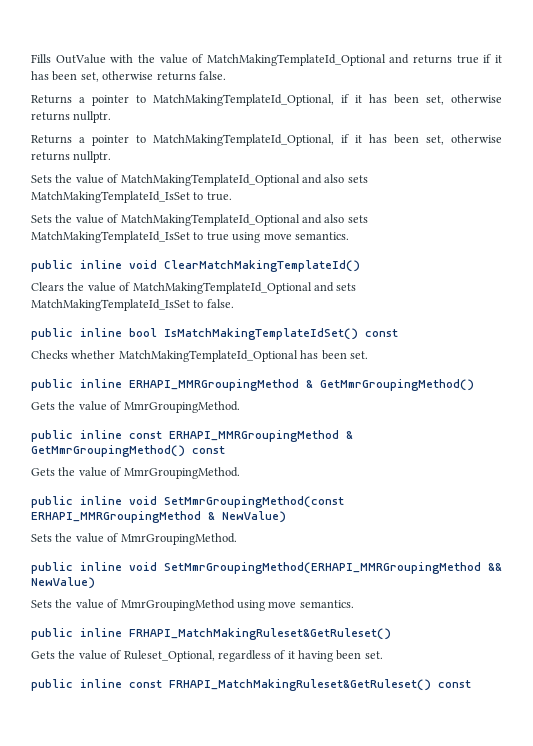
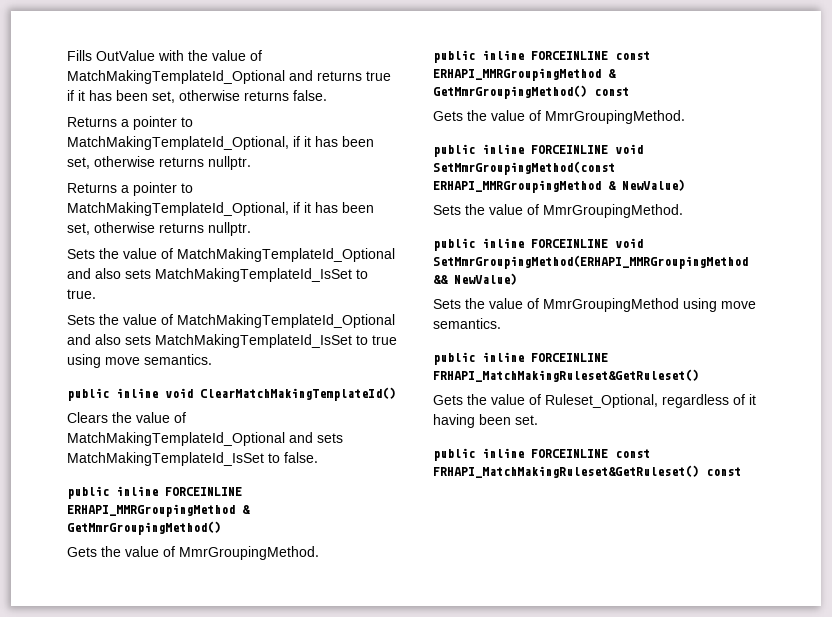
[129,328,398,340] [31,350,368,362] [31,379,122,391] bool IsMatchMakingTemplateIdSet() const // Checks whether MatchMakingTemplateId_Optional has been set. // public inline -> [165,487,242,496] FORCEINLINE
(122, 434) none -> [531,51,608,60] FORCEINLINE
(122, 500) none -> [531,145,608,154] FORCEINLINE
(122, 566) none -> [531,239,608,248] FORCEINLINE
(122, 632) none -> [531,353,608,362] FORCEINLINE
(122, 683) none -> [531,449,608,458] FORCEINLINE

